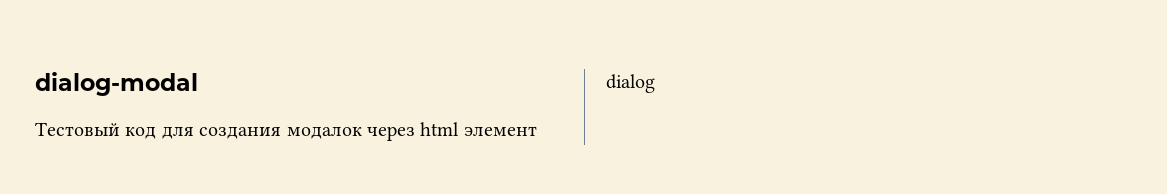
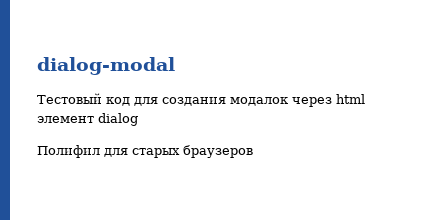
(655, 83) none -> [37,145,253,158] // Полифил для старых браузеров

